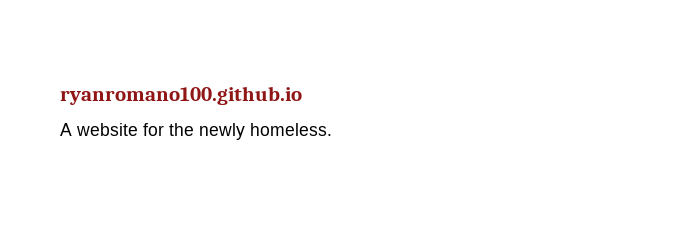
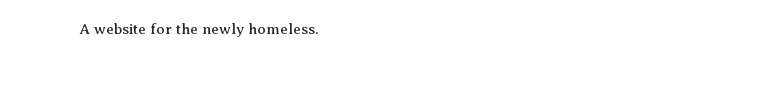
[60,86,302,105] ryanromano100.github.io // -> (79, 29) none

